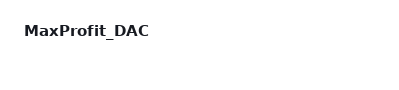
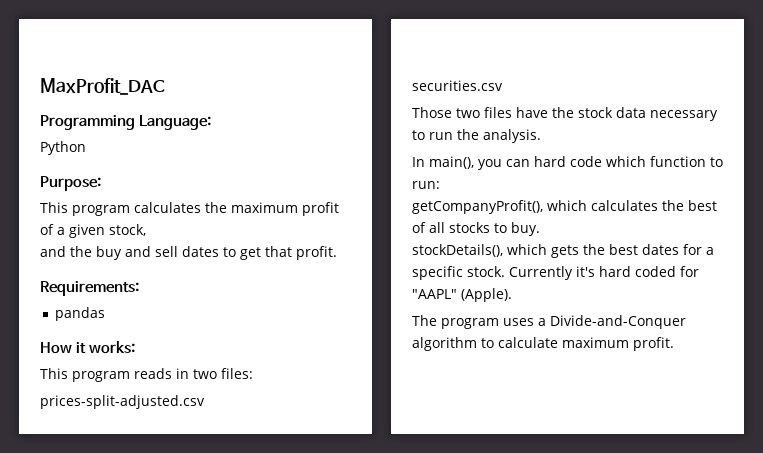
(149, 32) none -> [40,115,212,130] [40,141,86,155] [40,176,101,191] [40,202,339,216] [40,224,146,238] [40,246,337,260] [40,281,139,296] [55,307,106,321] [40,341,136,354] [40,368,253,382] [40,395,205,409] [412,80,503,91] [412,107,718,121] [412,129,541,143] [412,156,723,170] [412,181,440,189] [412,200,717,214] [412,222,540,236] [412,244,714,258] [412,266,699,280] [412,288,512,302] [412,315,686,329] [412,337,674,351] // Programming Language: // Python // Purpose: // This program calculates the maximum profit of a given stock, // and the buy and sell dates to get that profit. // Requirements: // pandas // How it works: // This program reads in two files: // prices-split-adjusted.csv // securities.csv // Those two files have the stock data necessary to run the analysis. // In main(), you can hard code which function to run: // getCompanyProfit(), which calculates the best of all stocks to buy. // stockDetails(), which gets the best dates for a specific stock. Currently it's hard coded for "AAPL" (Apple). // The program uses a Divide-and-Conquer algorithm to calculate maximum profit.

